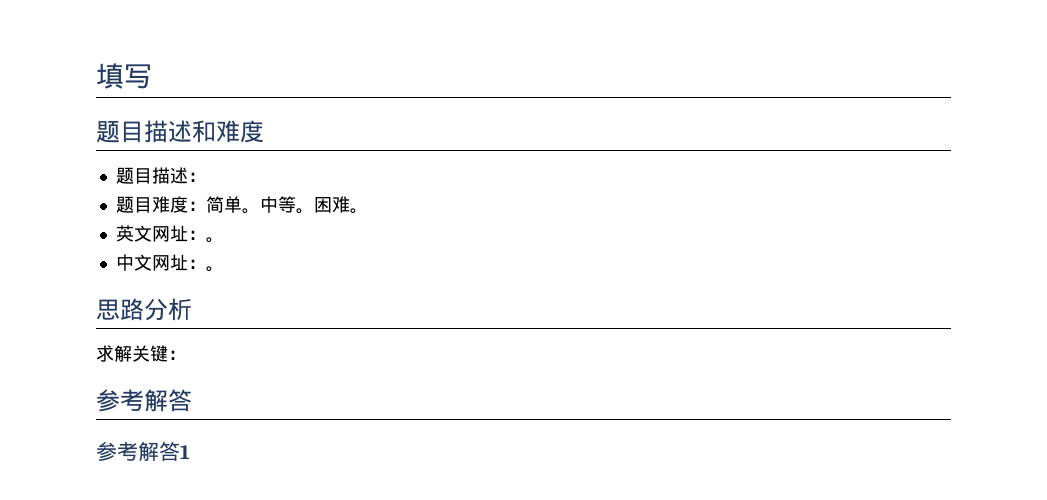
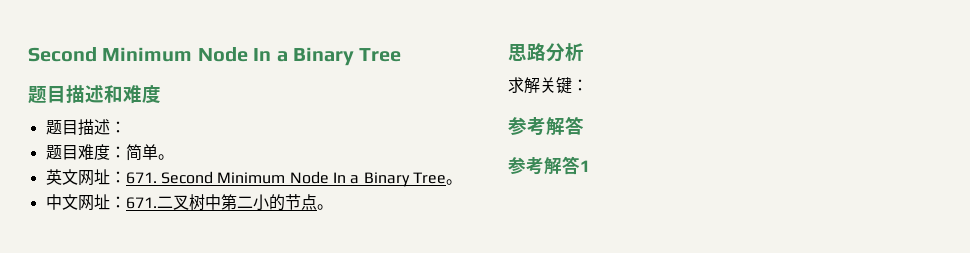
[96,63,152,89] 填写 -> [28,47,402,66] Second Minimum Node In a Binary Tree
[259,196,368,214] 中等。困难。 -> (174, 157) none
[205,237,224,243] [115,254,206,271] 。 // 中文网址： -> [125,171,462,187] [45,194,317,211] 671. Second Minimum Node In a Binary Tree。 // 中文网址：671.二叉树中第二小的节点

